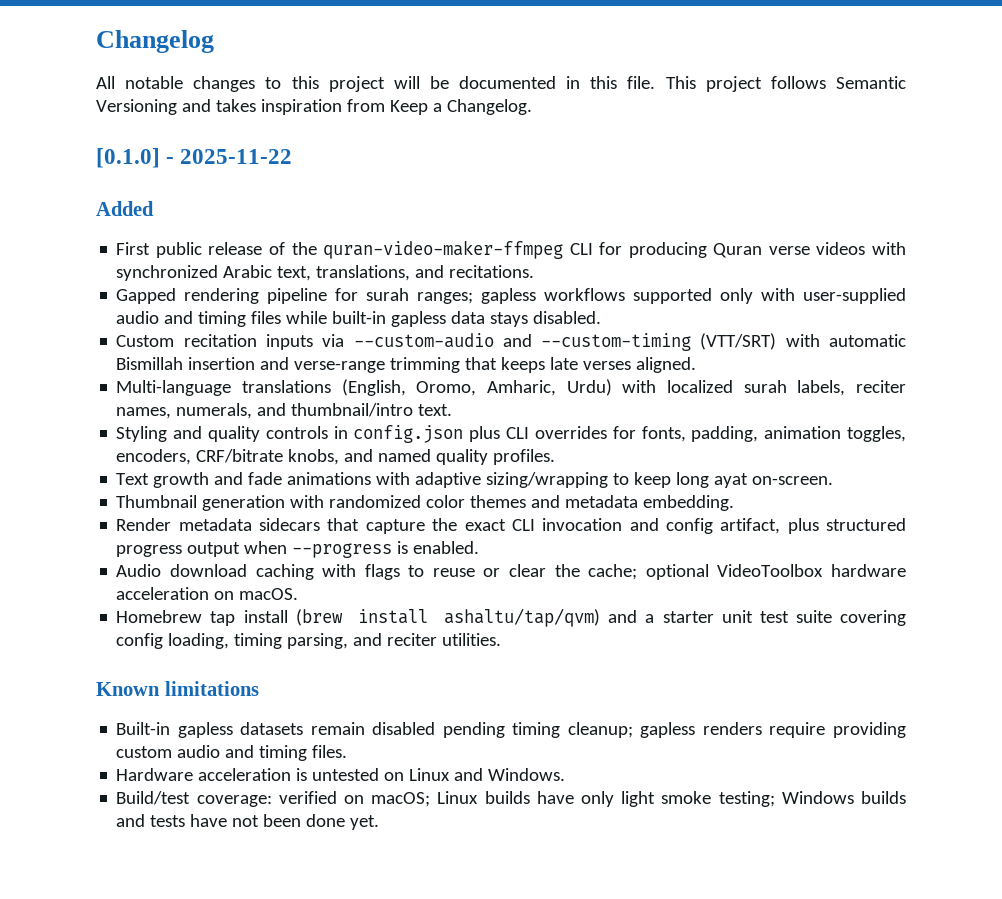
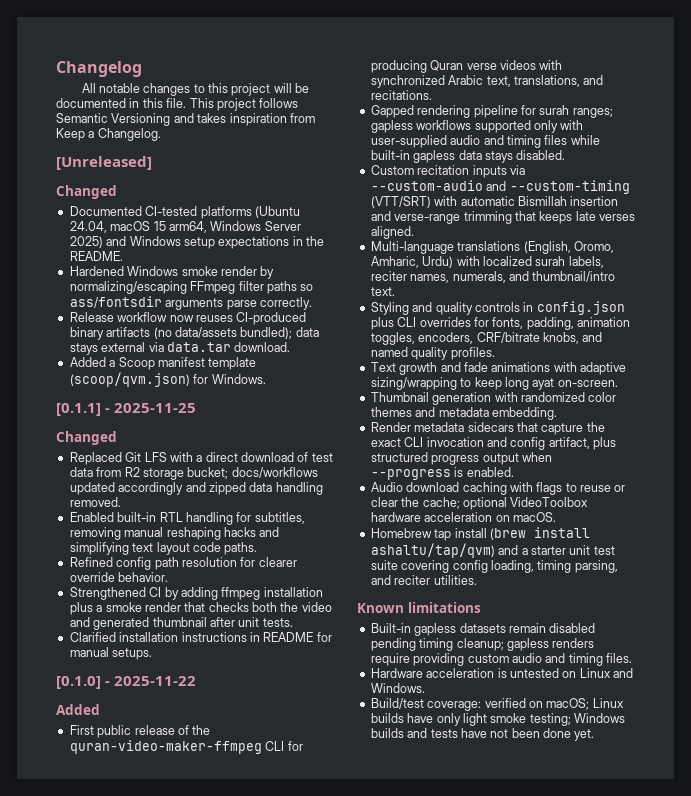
(532, 107) none -> [56,156,152,170] [56,185,117,199] [69,206,300,219] [69,221,301,233] [69,236,324,249] [69,251,123,261] [69,266,275,279] [69,281,314,294] [69,296,312,310] [69,312,307,325] [69,327,319,340] [69,342,291,355] [69,357,257,370] [69,372,266,387] [56,403,197,416] [56,431,117,445] [69,452,333,465] [69,467,318,480] [69,482,323,495] [69,497,121,507] [69,512,305,525] [69,527,280,540] [69,542,258,555] [69,557,297,570] [69,572,169,582] [69,587,323,600] [69,602,332,615] [69,617,293,630] [69,632,332,642] [69,647,153,660] // [Unreleased] // Changed // Documented CI-tested platforms (Ubuntu 24.04, macOS 15 arm64, Windows Server 2025) and Windows setup expectations in the README. // Hardened Windows smoke render by normalizing/escaping FFmpeg filter paths so ass/fontsdir arguments parse correctly. // Release workflow now reuses CI-produced binary artifacts (no data/assets bundled); data stays external via data.tar download. // Added a Scoop manifest template (scoop/qvm.json) for Windows. // [0.1.1] - 2025-11-25 // Changed // Replaced Git LFS with a direct download of test data from R2 storage bucket; docs/workflows updated accordingly and zipped data handling removed. // Enabled built-in RTL handling for subtitles, removing manual reshaping hacks and simplifying text layout code paths. // Refined config path resolution for clearer override behavior. // Strengthened CI by adding ffmpeg installation plus a smoke render that checks both the video and generated thumbnail after unit tests. // Clarified installation instructions in README for manual setups.

